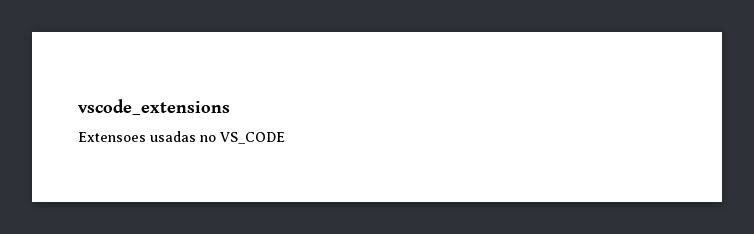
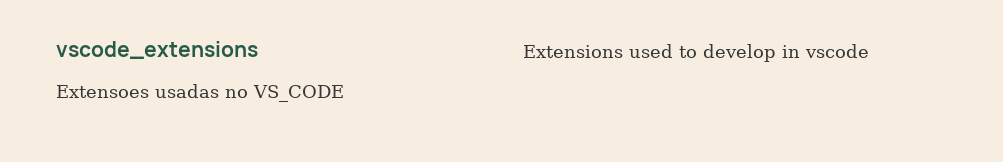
(285, 138) none -> [523,44,869,62] // Extensions used to develop in vscode

